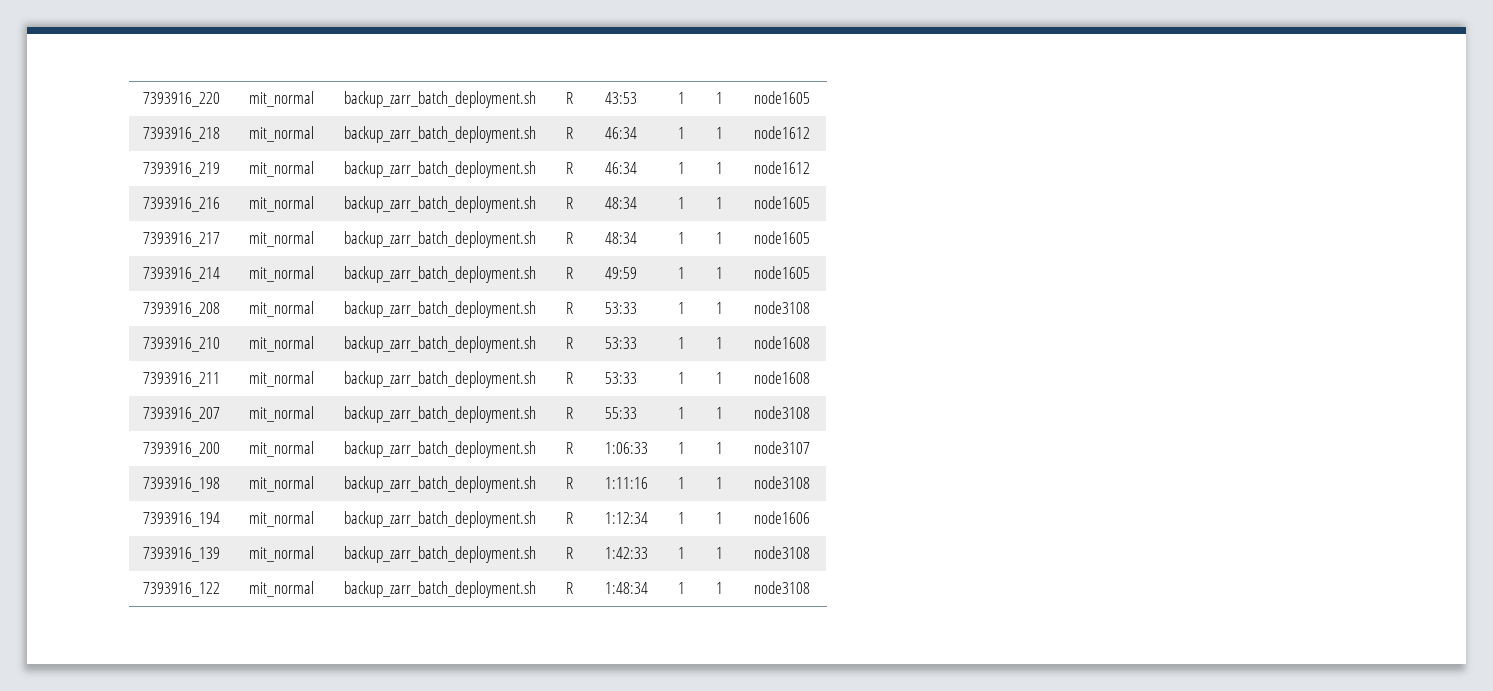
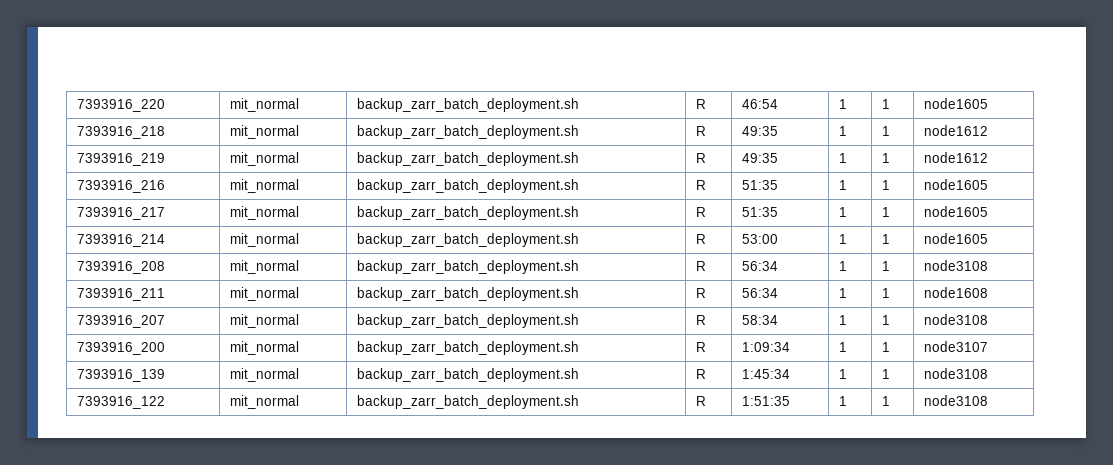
[605,92,638,104] 43:53 -> [741,99,778,109] 46:54
[605,127,638,139] 46:34 -> [741,126,778,136] 49:35
[605,162,638,174] 46:34 -> [741,153,778,163] 49:35
[605,197,638,209] 48:34 -> [741,180,778,190] 51:35
[605,232,638,244] 48:34 -> [741,207,778,217] 51:35
[605,267,638,279] 49:59 -> [741,234,778,244] 53:00
[605,302,638,314] [678,302,686,314] [716,302,724,314] [754,301,811,314] [143,337,221,352] [249,336,315,352] [344,336,537,353] [566,337,574,349] [605,337,638,349] [678,337,686,349] [716,337,724,349] [754,336,811,349] 53:33 | 1 | 1 | node3108 // 7393916_210 | mit_normal | backup_zarr_batch_deployment.sh | R | 53:33 | 1 | 1 | node1608 -> [741,261,778,271] [838,261,847,271] [881,261,890,271] [923,260,988,271] 56:34 | 1 | 1 | node3108
[605,372,638,384] 53:33 -> [741,288,778,298] 56:34
[605,407,638,419] 55:33 -> [741,315,778,325] 58:34
[605,442,649,454] 1:06:33 -> [741,342,790,352] 1:09:34
[143,477,221,492] [249,476,315,492] [344,476,537,493] [566,477,574,489] [605,477,649,489] [678,477,686,489] [716,477,724,489] [754,476,811,489] [143,512,221,527] [249,511,315,527] [344,511,537,528] [566,512,574,524] [605,512,649,524] [678,512,686,524] [716,512,724,524] [754,511,811,524] // 7393916_198 | mit_normal | backup_zarr_batch_deployment.sh | R | 1:11:16 | 1 | 1 | node3108 // 7393916_194 | mit_normal | backup_zarr_batch_deployment.sh | R | 1:12:34 | 1 | 1 | node1606 -> (988, 346) none
[605,547,649,559] 1:42:33 -> [741,369,790,379] 1:45:34
[605,582,649,594] 1:48:34 -> [741,396,790,406] 1:51:35

